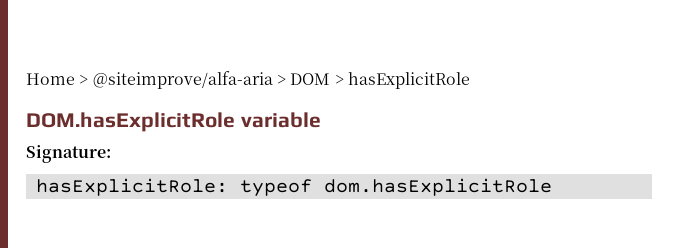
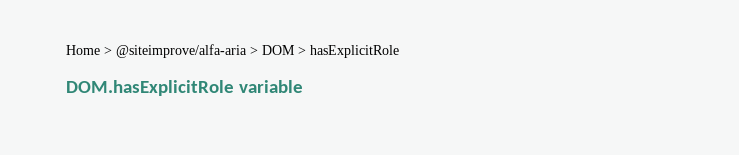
[26,145,111,163] [35,178,552,197] // Signature: // hasExplicitRole: typeof dom.hasExplicitRole -> (304, 86) none

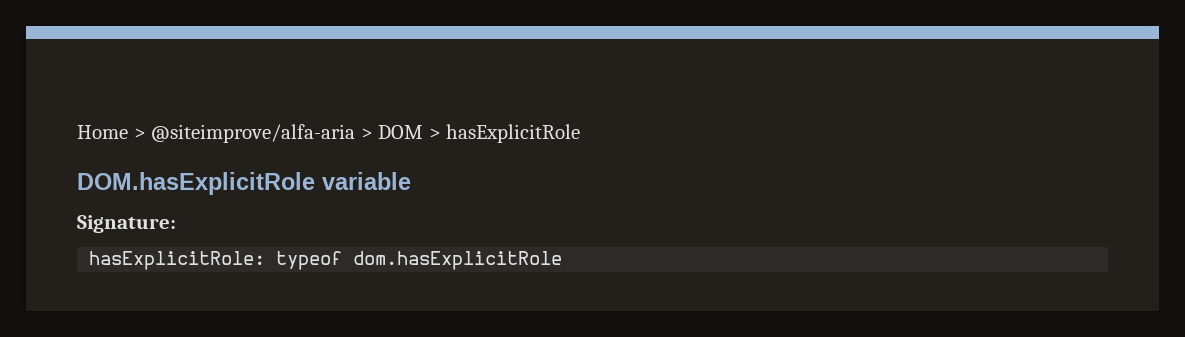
(304, 86) none -> [77,215,176,233] [89,251,563,270] // Signature: // hasExplicitRole: typeof dom.hasExplicitRole

